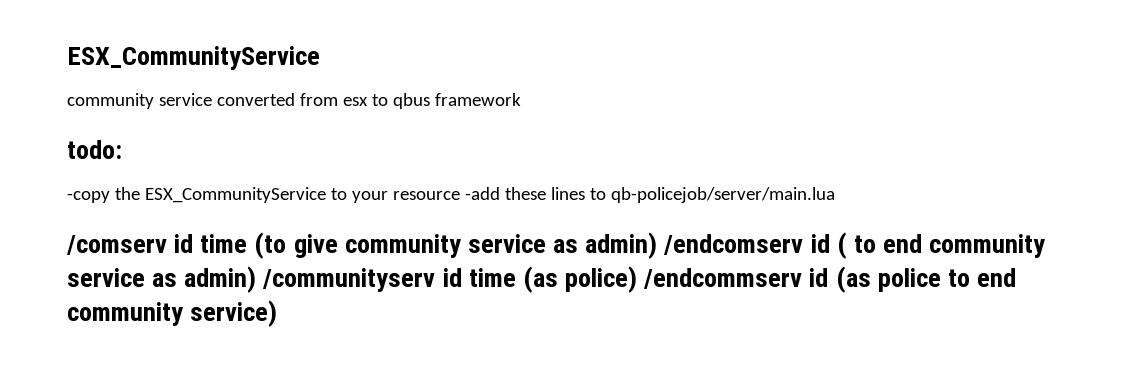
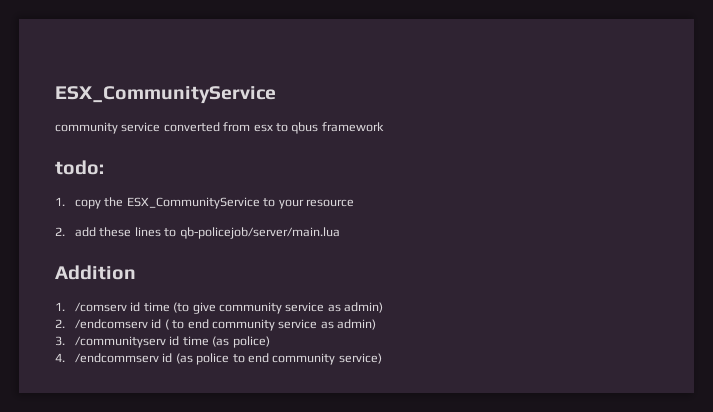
[67,191,110,203] -copy -> [55,197,102,209] 1. copy
[464,187,500,200] -add -> [55,227,97,237] // 2. add
(835, 195) none -> [55,265,136,280] [55,302,65,311] Addition // 1.
(658, 245) none -> [55,319,65,328] // 2.
(257, 279) none -> [55,336,65,346] // 3.
(638, 279) none -> [55,353,65,362] // 4.

